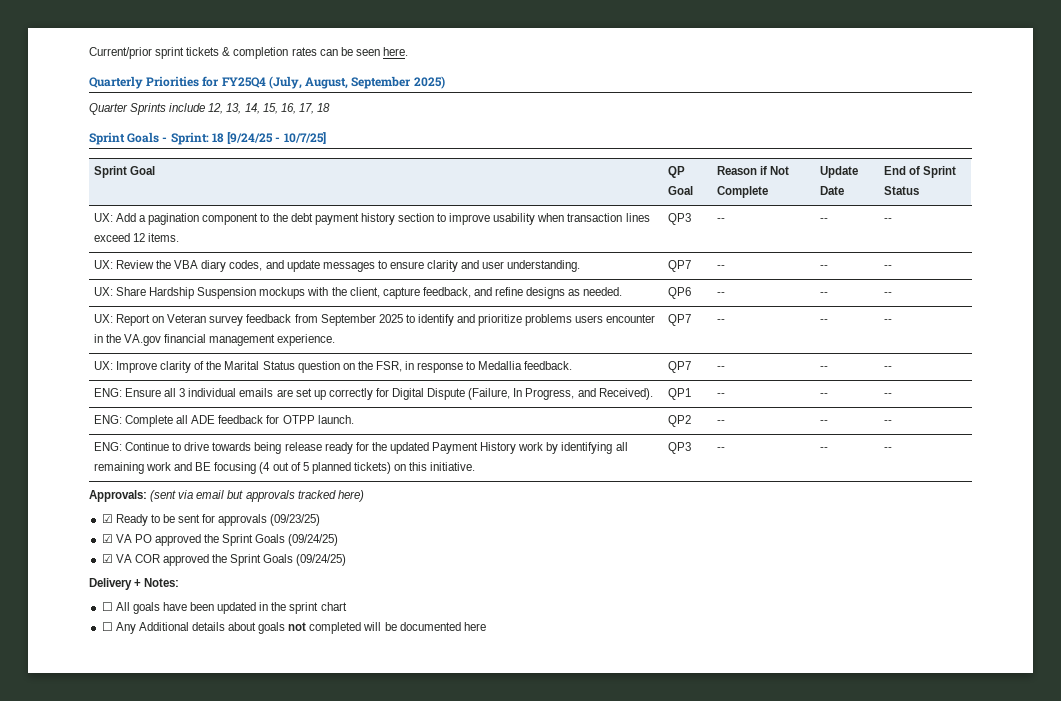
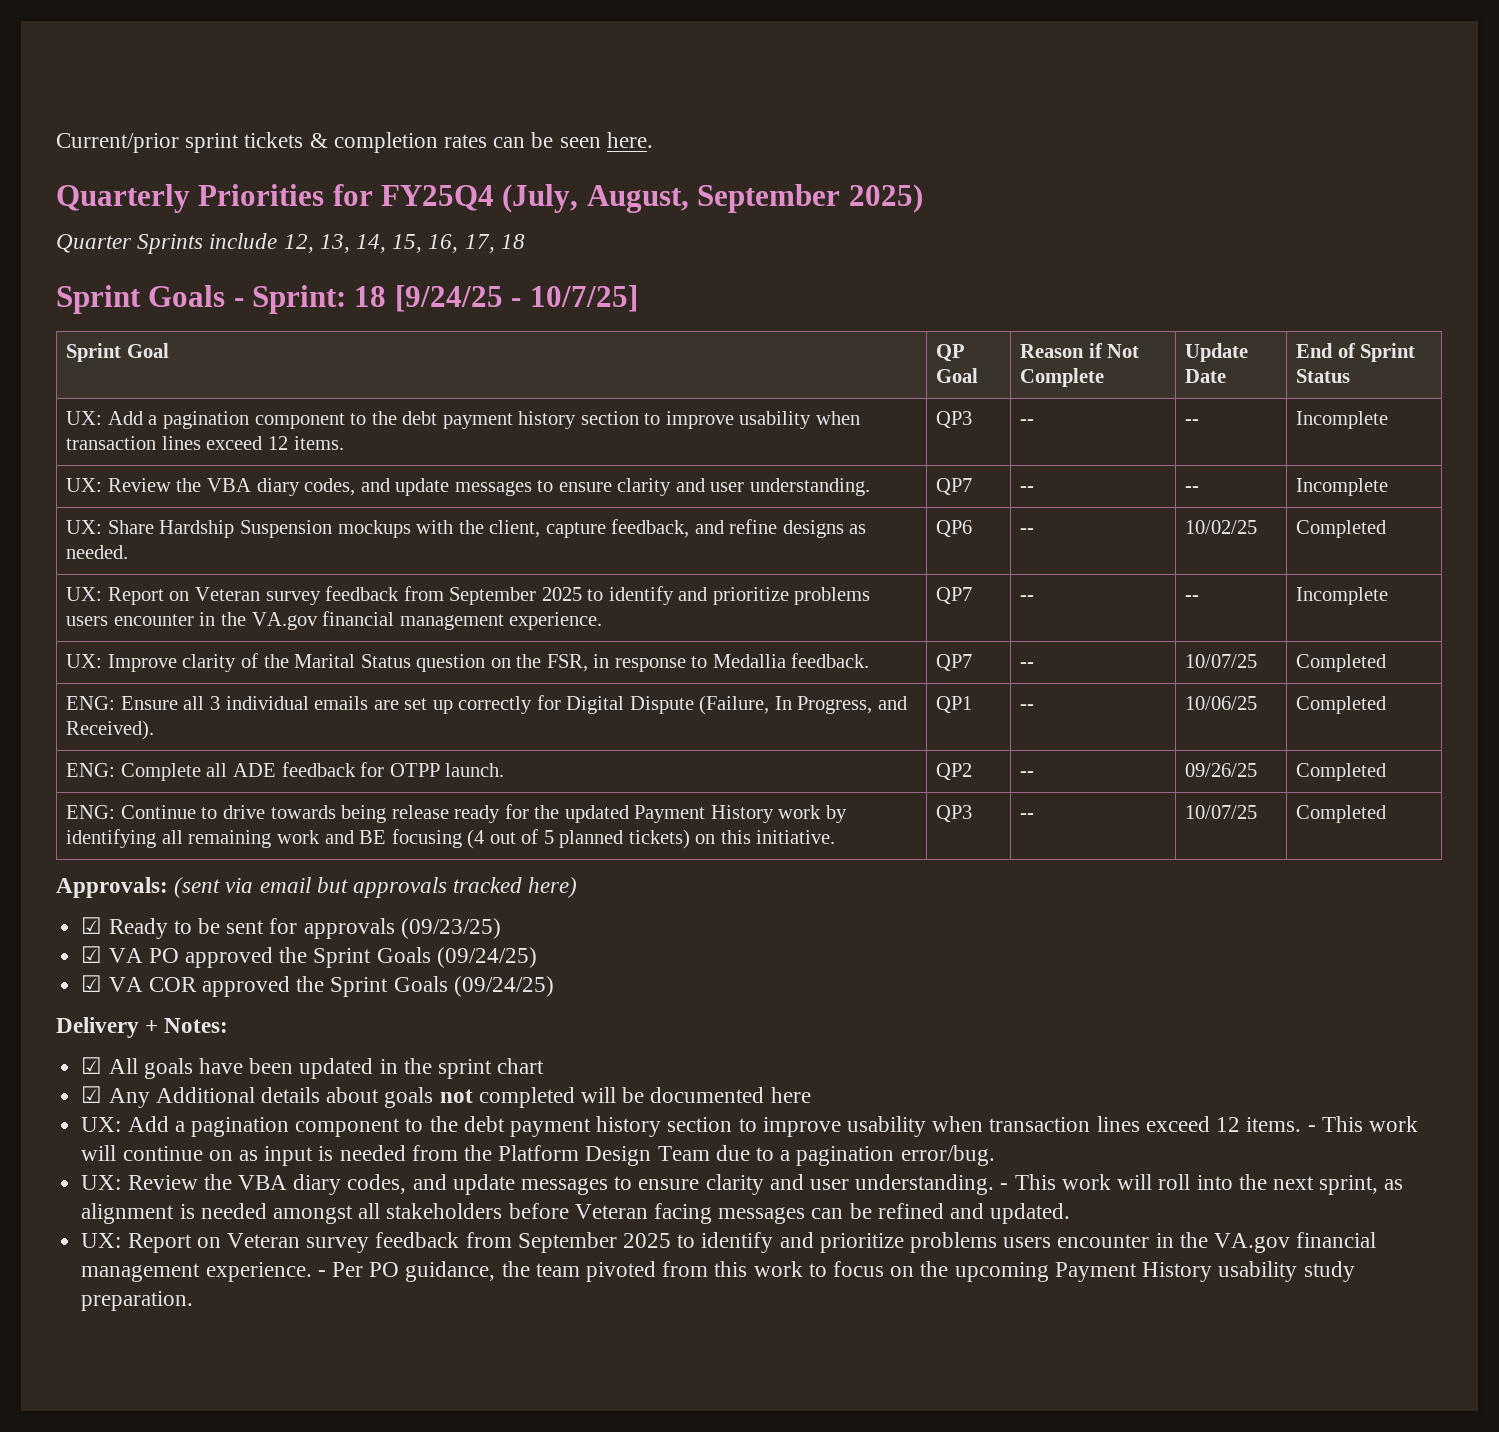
[883,218,892,222] -- -> [1296,411,1389,429] Incomplete
[883,265,892,269] -- -> [1296,478,1389,496] Incomplete
[819,292,828,296] [883,292,892,296] -- | -- -> [1185,520,1258,534] [1296,520,1387,538] 10/02/25 | Completed
[883,319,892,323] -- -> [1296,587,1389,605] Incomplete
[819,366,828,370] [883,366,892,370] -- | -- -> [1185,654,1258,668] [1296,654,1387,672] 10/07/25 | Completed
[819,393,828,397] [883,393,892,397] -- | -- -> [1185,696,1258,710] [1296,696,1387,714] 10/06/25 | Completed
[819,420,828,424] [883,420,892,424] -- | -- -> [1185,763,1258,777] [1296,763,1387,781] 09/26/25 | Completed
[819,447,828,451] [883,447,892,451] -- | -- -> [1185,805,1258,819] [1296,805,1387,823] 10/07/25 | Completed
[101,602,113,611] ☐ -> [81,1057,103,1074] ☑
[101,622,113,631] ☐ -> [81,1086,103,1103] ☑
(486, 626) none -> [81,1116,1418,1137] [81,1145,995,1166] [81,1174,1404,1195] [81,1203,1071,1224] [81,1232,1377,1253] [81,1261,1355,1282] [81,1291,194,1311] // UX: Add a pagination component to the debt payment history section to improve usability when transaction lines exceed 12 items. - This work will continue on as input is needed from the Platform Design Team due to a pagination error/bug. // UX: Review the VBA diary codes, and update messages to ensure clarity and user understanding. - This work will roll into the next sprint, as alignment is needed amongst all stakeholders before Veteran facing messages can be refined and updated. // UX: Report on Veteran survey feedback from September 2025 to identify and prioritize problems users encounter in the VA.gov financial management experience. - Per PO guidance, the team pivoted from this work to focus on the upcoming Payment History usability study preparation.

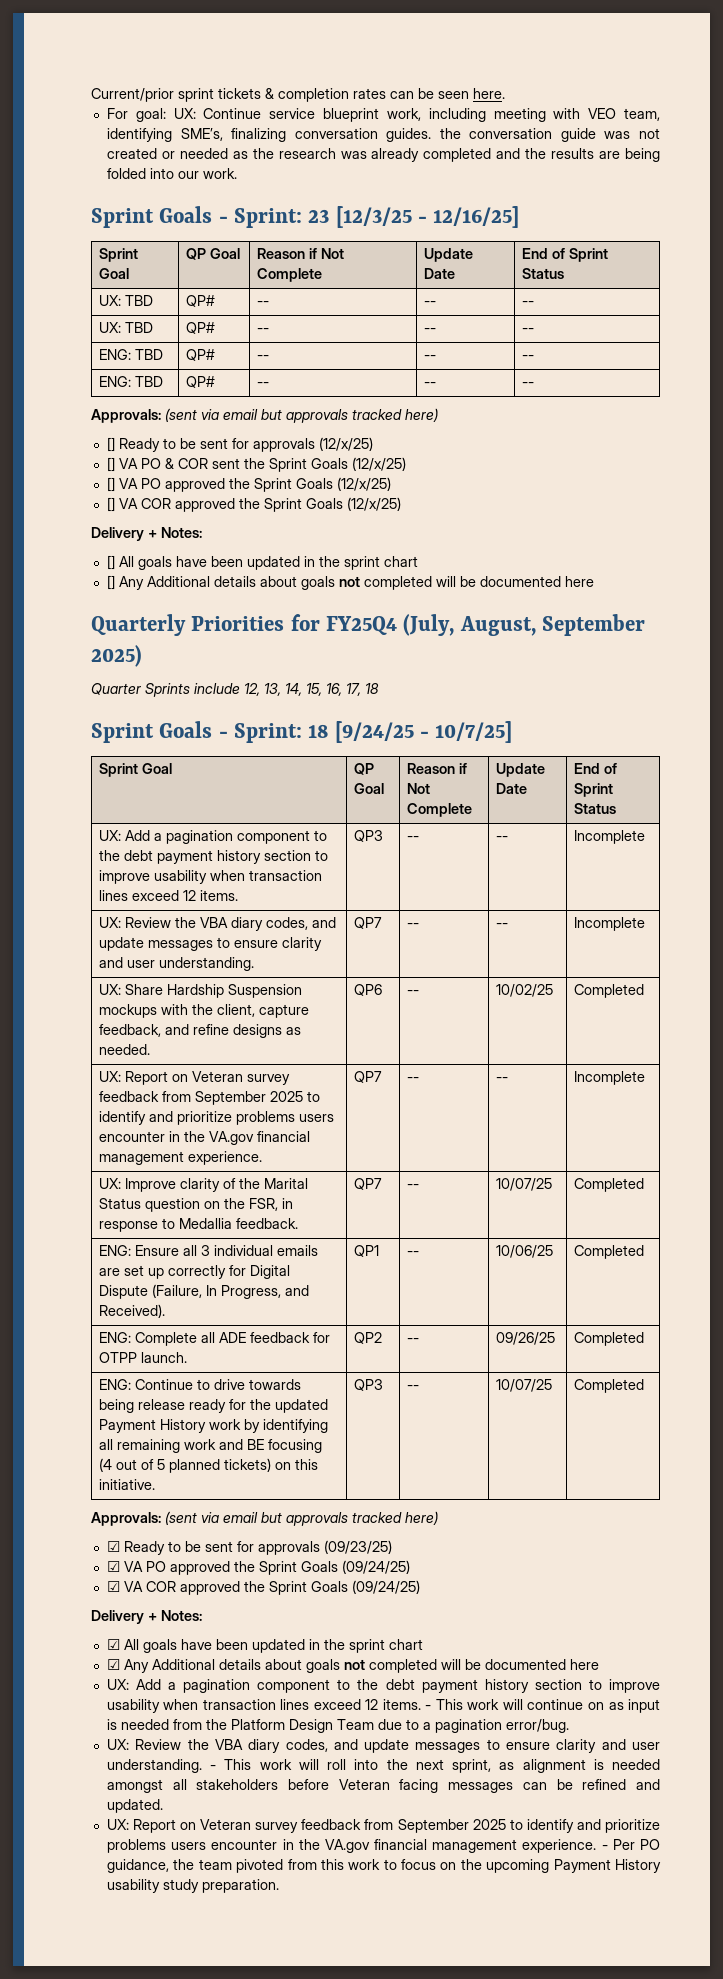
(653, 140) none -> [106,108,660,122] [106,128,661,142] [106,148,660,162] [106,168,237,179] [91,206,520,228] [99,248,139,262] [99,268,130,279] [186,248,240,260] [257,248,344,259] [257,268,323,282] [424,248,474,262] [424,268,456,279] [522,248,608,262] [522,268,565,279] [99,295,154,306] [186,295,216,307] [257,301,270,306] [424,301,437,306] [522,301,535,306] [99,322,154,333] [186,322,216,334] [257,328,270,333] [424,328,437,333] [522,328,535,333] [99,349,164,360] [186,349,216,361] [257,355,270,360] [424,355,437,360] [522,355,535,360] [99,376,164,387] [186,376,216,388] [257,382,270,387] [424,382,437,387] [522,382,535,387] [91,408,438,423] [106,437,373,452] [106,457,406,472] [106,477,391,492] [106,497,401,512] [91,527,202,541] [106,555,418,570] [106,575,594,590] // For goal: UX: Continue service blueprint work, including meeting with VEO team, identifying SME’s, finalizing conversation guides. the conversation guide was not created or needed as the research was already completed and the results are being folded into our work. // Sprint Goals - Sprint: 23 [12/3/25 - 12/16/25] // Sprint Goal | QP Goal | Reason if Not Complete | Update Date | End of Sprint Status // UX: TBD | QP# | -- | -- | -- // UX: TBD | QP# | -- | -- | -- // ENG: TBD | QP# | -- | -- | -- // ENG: TBD | QP# | -- | -- | -- // Approvals: (sent via email but approvals tracked here) // [] Ready to be sent for approvals (12/x/25) // [] VA PO & COR sent the Sprint Goals (12/x/25) // [] VA PO approved the Sprint Goals (12/x/25) // [] VA COR approved the Sprint Goals (12/x/25) // Delivery + Notes: // [] All goals have been updated in the sprint chart // [] Any Additional details about goals not completed will be documented here

